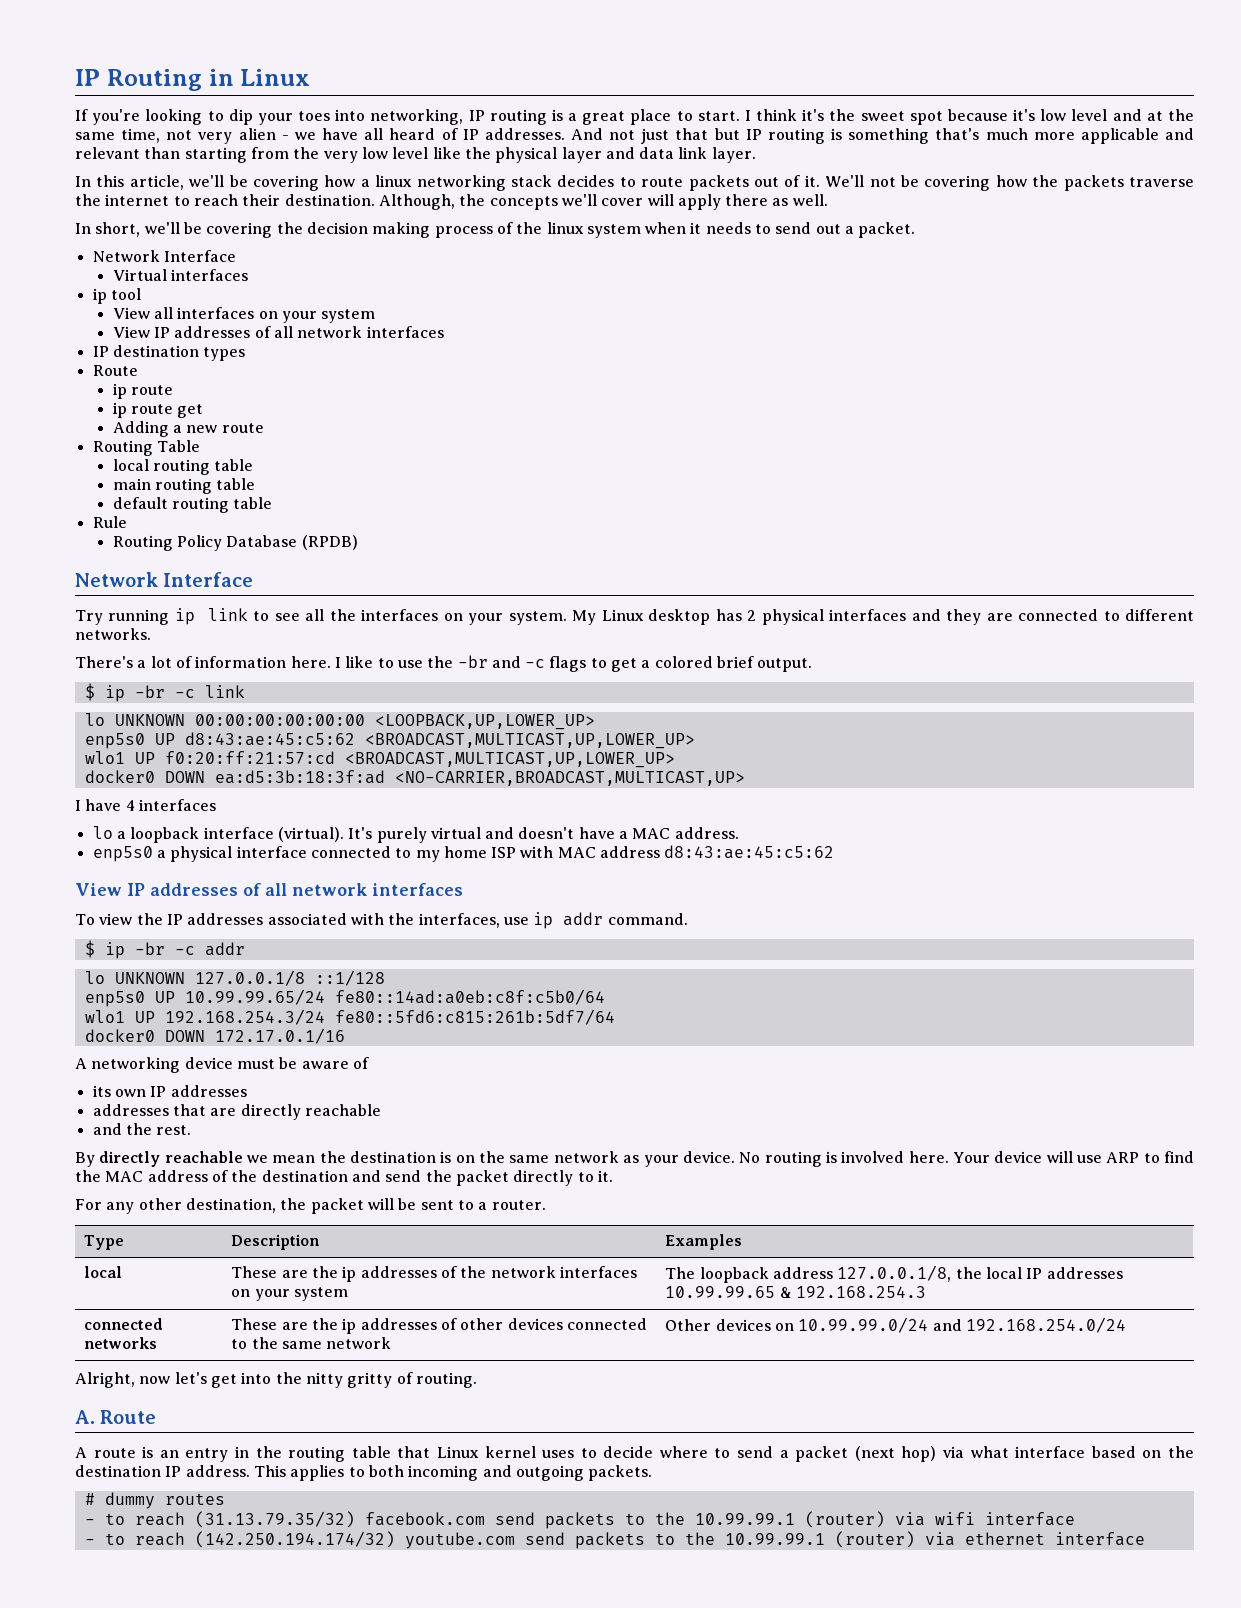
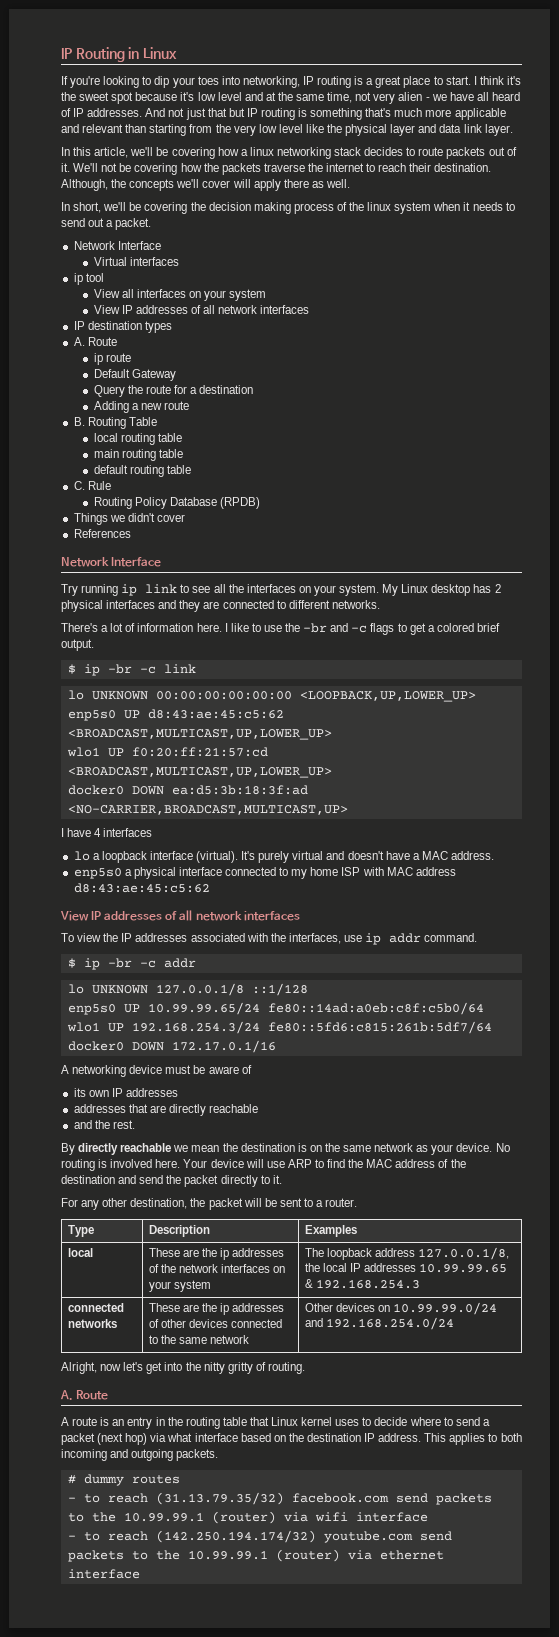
(246, 354) none -> [73,337,85,346] A.
[112,402,204,418] ip route get -> [93,369,176,381] [93,385,254,397] Default Gateway // Query the route for a destination
(264, 428) none -> [73,417,85,426] B.
(273, 503) none -> [73,481,85,490] C.
(358, 542) none -> [73,513,185,525] [73,529,131,538] // Things we didn't cover // References

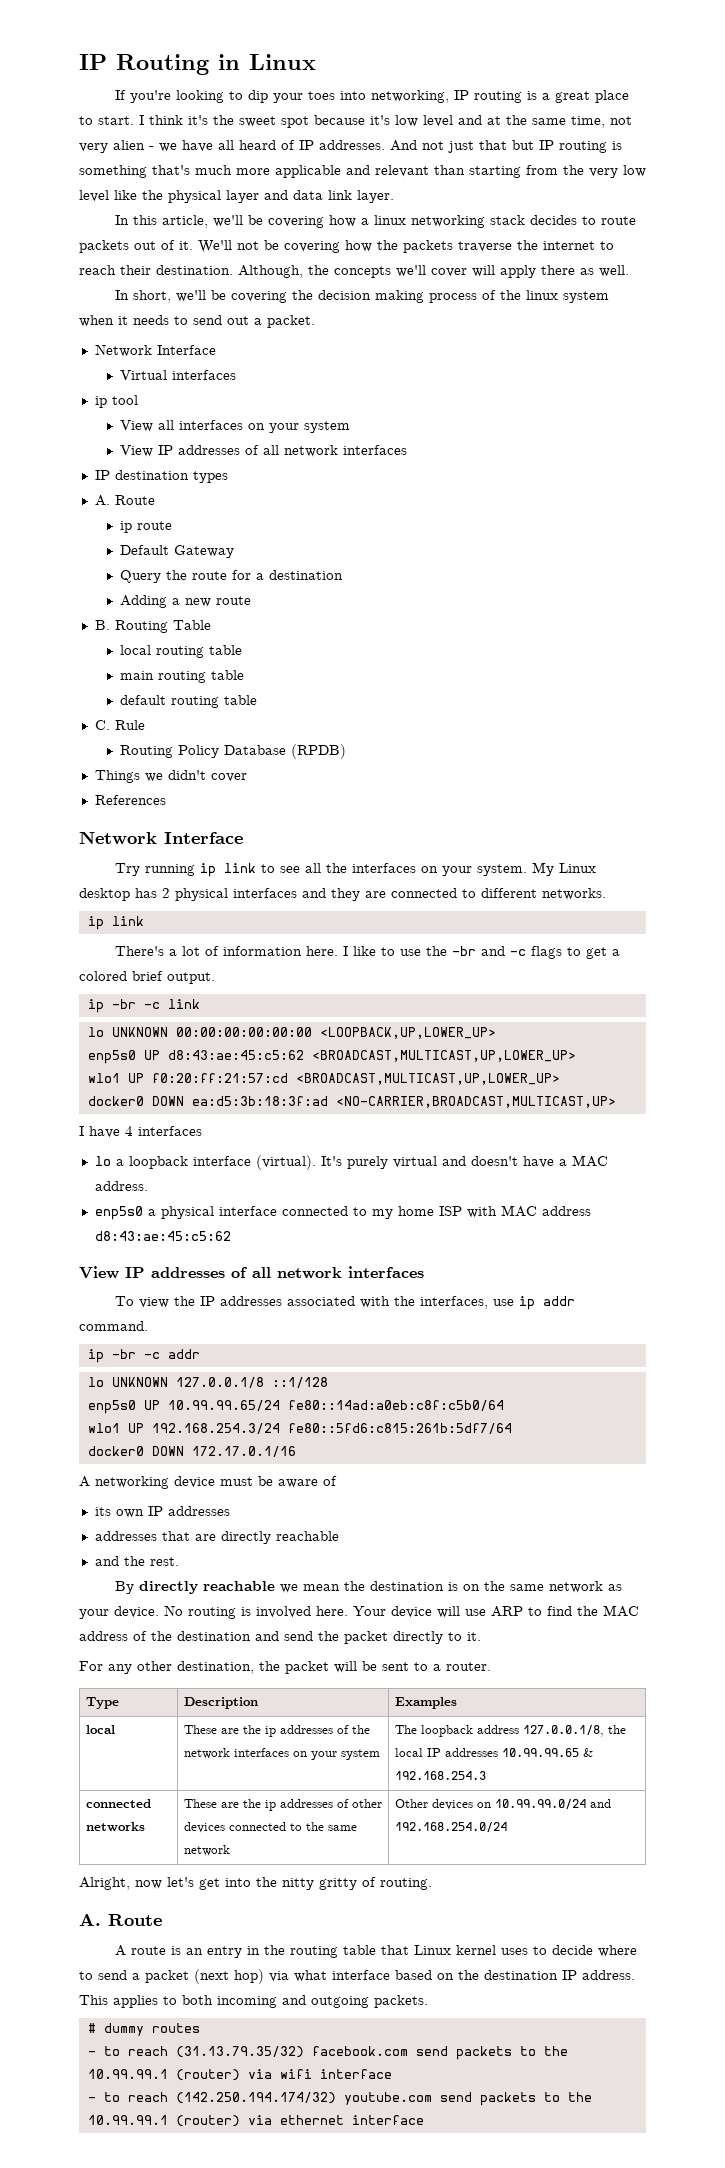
(380, 604) none -> [87,916,144,930] // ip link
[67,664,76,674] $ -> (215, 978) none
[67,958,76,968] $ -> (148, 1326) none

